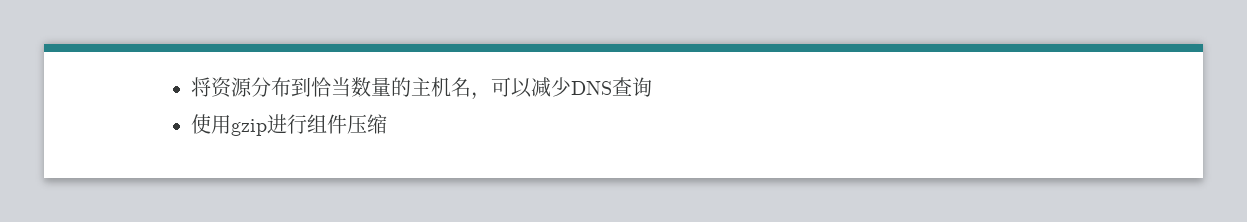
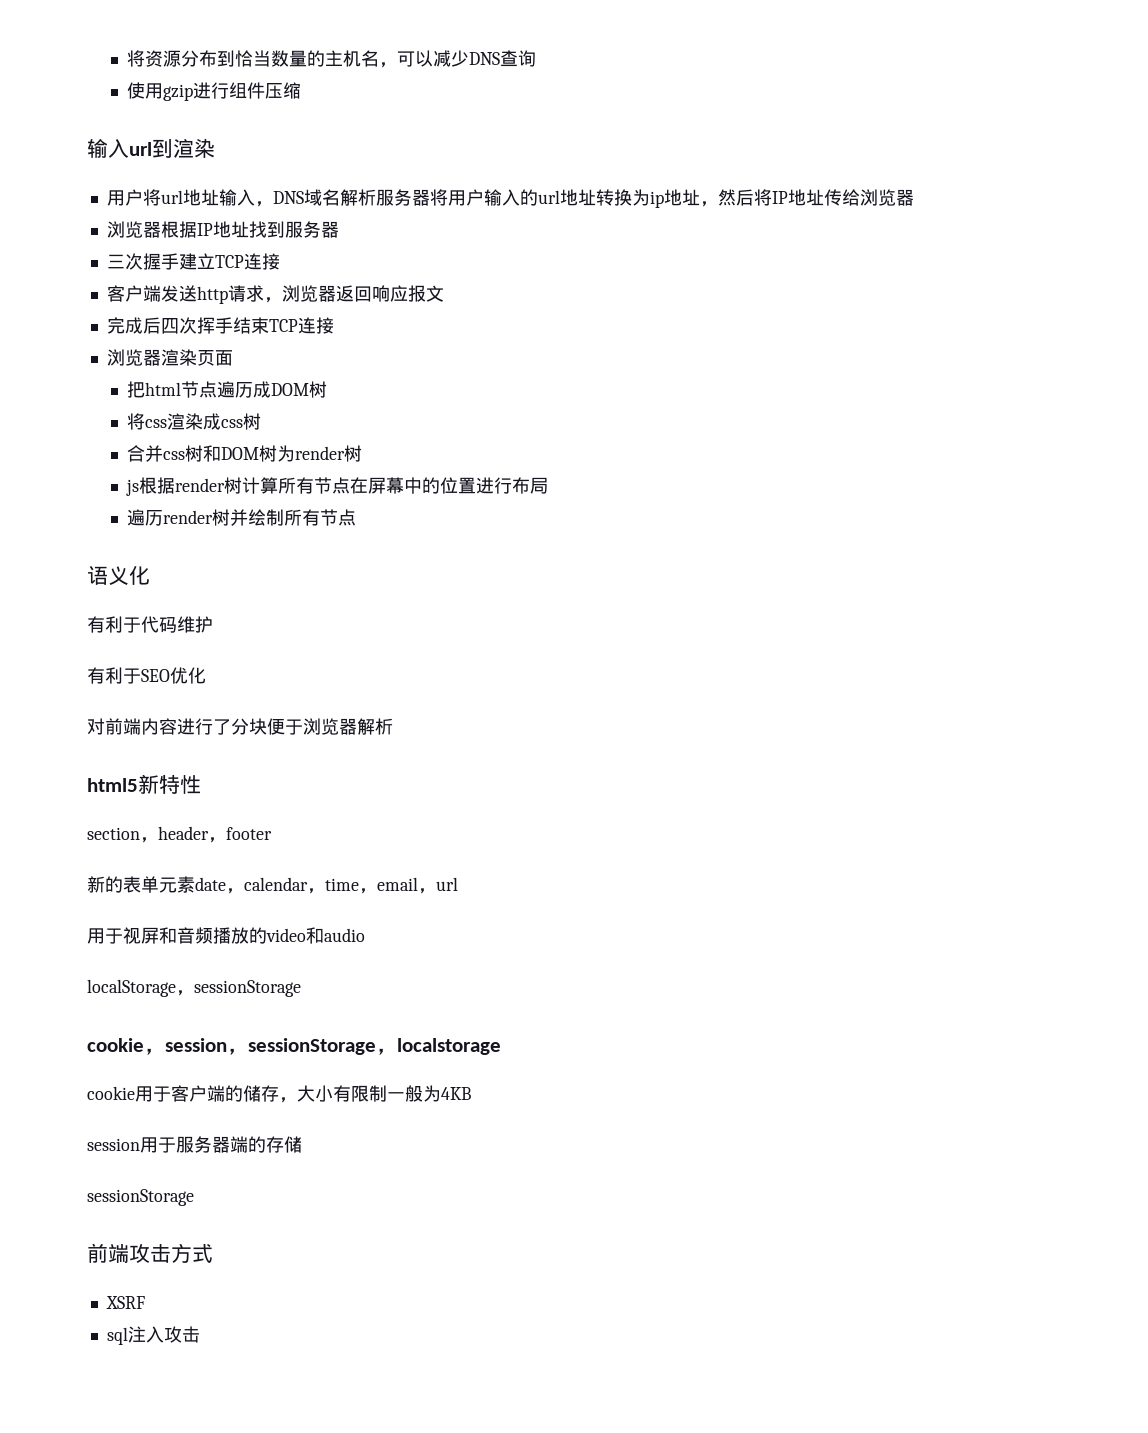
(387, 124) none -> [87,138,215,158] [106,189,914,208] [106,221,339,238] [106,253,280,270] [106,285,444,304] [106,317,334,334] [106,349,233,366] [126,381,327,398] [126,413,261,430] [126,445,362,462] [125,477,548,496] [126,509,356,526] [87,566,150,585] [87,616,213,633] [87,667,206,684] [87,718,393,735] [87,774,201,794] [87,826,272,843] [87,876,458,894] [87,927,365,944] [87,979,301,997] [87,1038,501,1055] [87,1085,471,1103] [87,1136,302,1153] [87,1189,194,1206] [87,1243,213,1263] [105,1296,145,1309] [106,1326,200,1345] // 输入url到渲染 // 用户将url地址输入，DNS域名解析服务器将用户输入的url地址转换为ip地址，然后将IP地址传给浏览器 // 浏览器根据IP地址找到服务器 // 三次握手建立TCP连接 // 客户端发送http请求，浏览器返回响应报文 // 完成后四次挥手结束TCP连接 // 浏览器渲染页面 // 把html节点遍历成DOM树 // 将css渲染成css树 // 合并css树和DOM树为render树 // js根据render树计算所有节点在屏幕中的位置进行布局 // 遍历render树并绘制所有节点 // 语义化 // 有利于代码维护 // 有利于SEO优化 // 对前端内容进行了分块便于浏览器解析 // html5新特性 // section，header，footer // 新的表单元素date，calendar，time，email，url // 用于视屏和音频播放的video和audio // localStorage，sessionStorage // cookie，session，sessionStorage，localstorage // cookie用于客户端的储存，大小有限制一般为4KB // session用于服务器端的存储 // sessionStorage // 前端攻击方式 // XSRF // sql注入攻击

